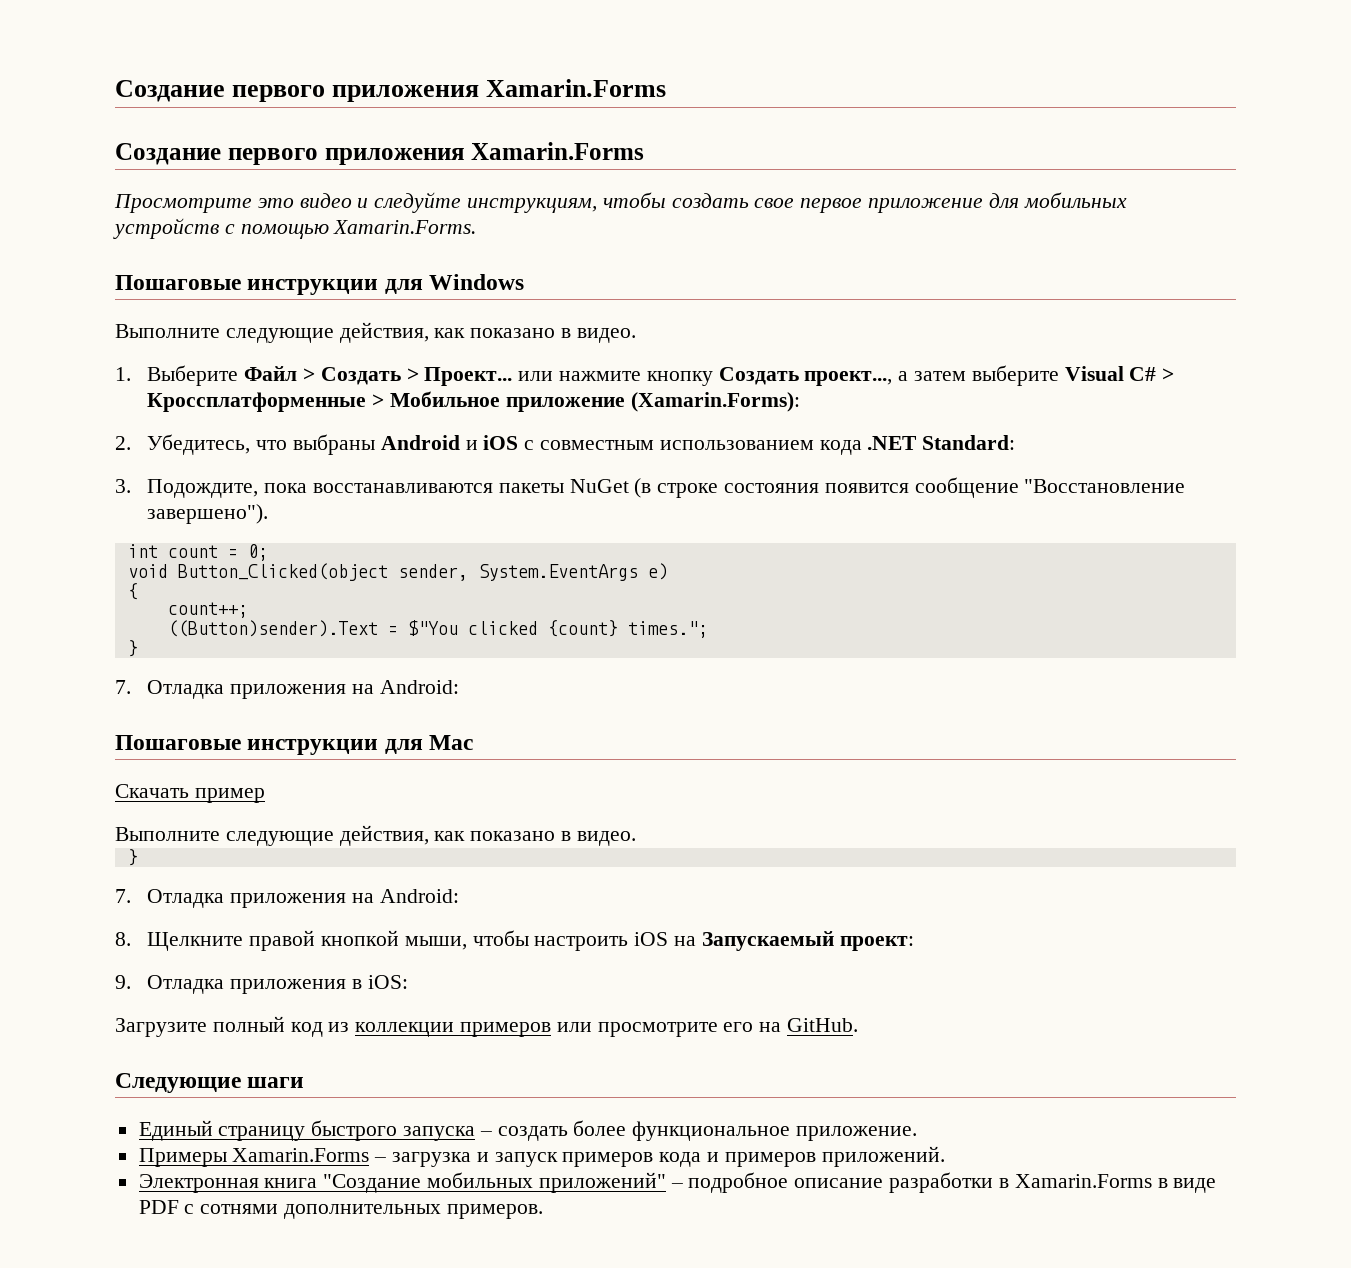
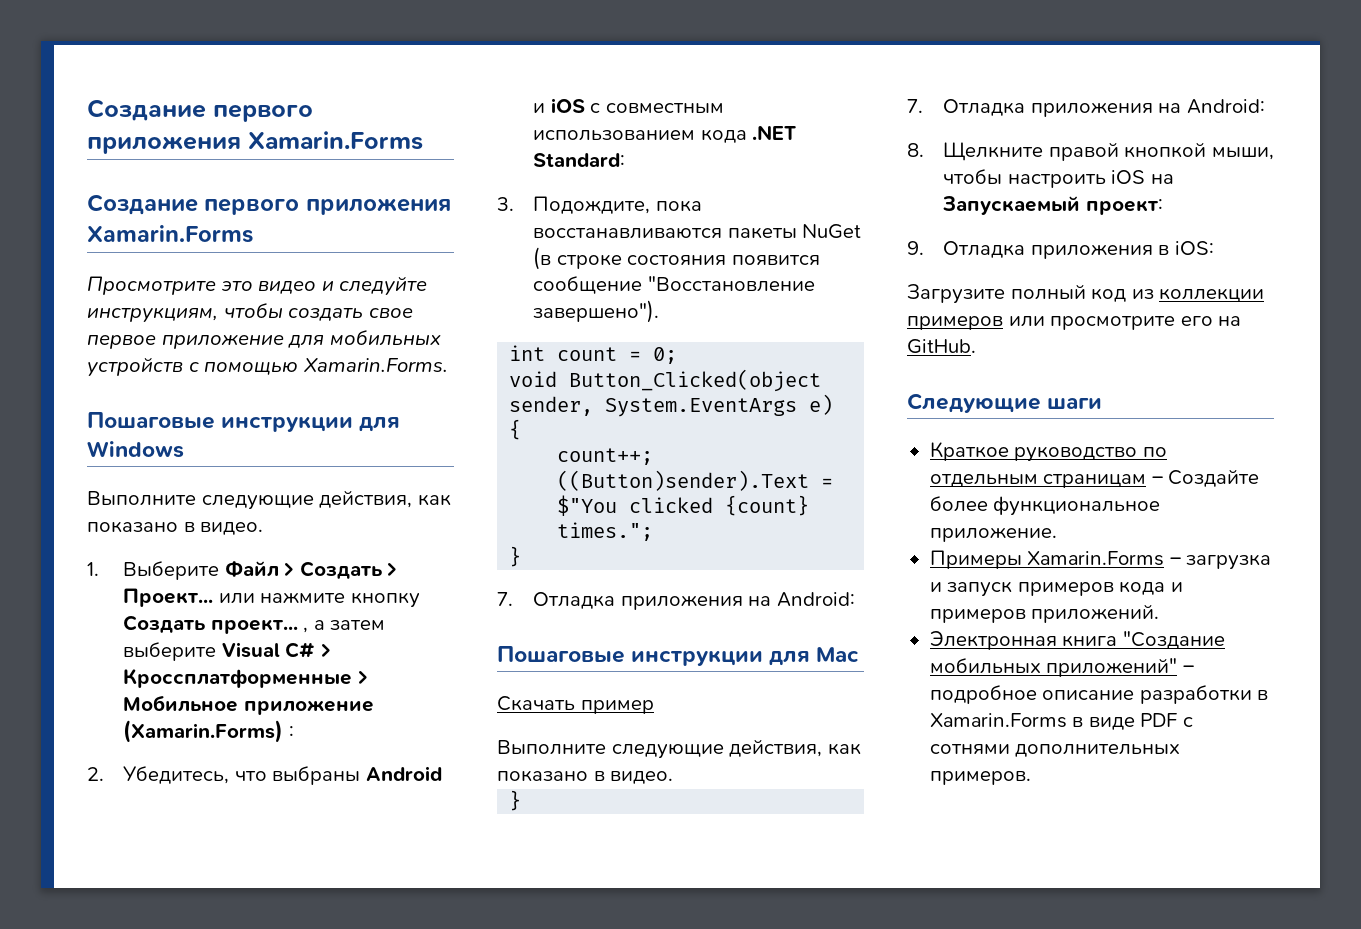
[804,371,893,386] проект..., -> [210,619,309,634] проект... ,
[630,392,800,412] (Xamarin.Forms): -> [123,720,294,743] (Xamarin.Forms) :
[138,1120,568,1141] Единый страницу быстрого запуска – создать -> [929,441,1167,462] [929,469,1260,488] Краткое руководство по отдельным страницам – Создайте

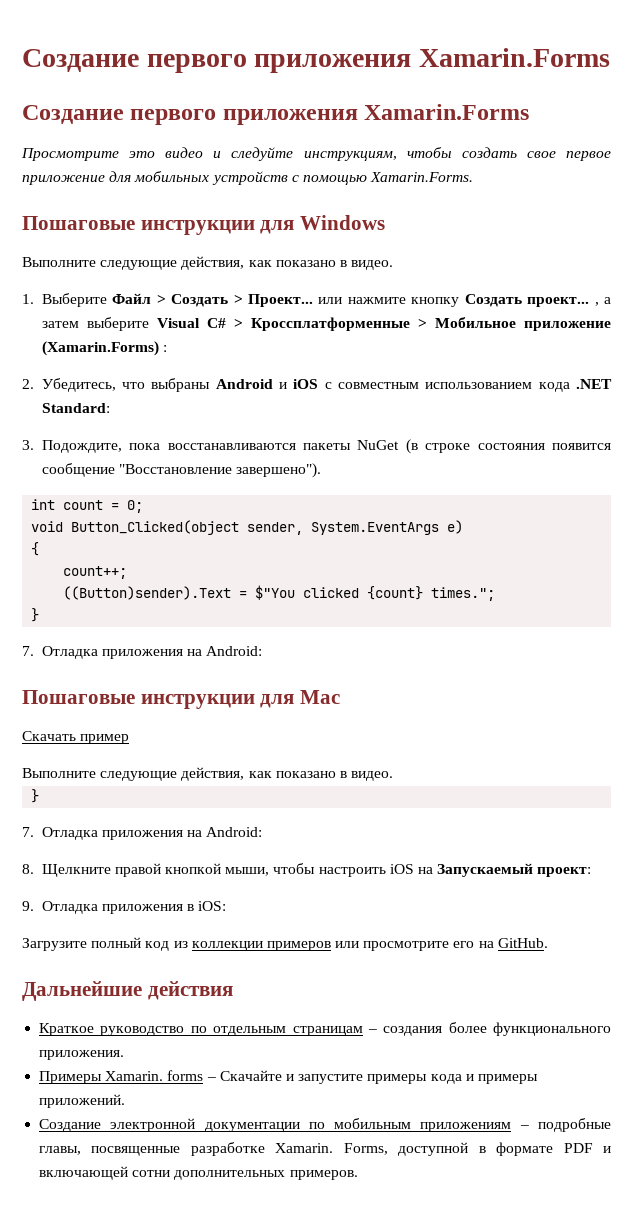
[907,393,1103,413] Следующие шаги -> [22,981,233,1001] Дальнейшие действия
[1168,469,1260,487] [929,496,1161,516] [929,527,1057,542] [929,550,1272,570] [929,581,1114,597] Создайте более функциональное приложение. // Примеры Xamarin.Forms – загрузка и запуск примеров -> [383,1022,611,1036] [39,1050,125,1060] [39,1070,428,1084] создания более функционального приложения. // Примеры Xamarin. forms – Скачайте и запустите примеры
[929,609,1026,623] примеров -> [477,1074,538,1084] примеры
[929,631,1225,650] [929,658,1194,677] [929,685,1269,704] [929,713,1193,730] [929,744,1010,755] Электронная книга "Создание мобильных приложений" – подробное описание разработки в Xamarin.Forms в виде PDF с сотнями -> [39,1118,612,1132] [39,1142,612,1156] [39,1166,171,1180] Создание электронной документации по мобильным приложениям – подробные главы, посвященные разработке Xamarin. Forms, доступной в формате PDF и включающей сотни

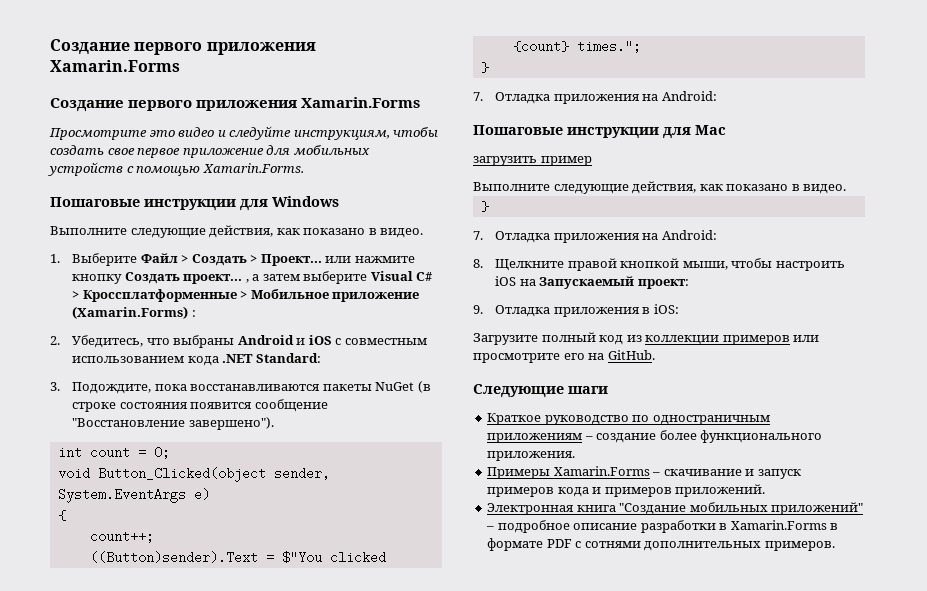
[22,731,76,741] Скачать -> [473,156,537,166] загрузить
[22,981,233,1001] Дальнейшие действия -> [473,384,608,398] Следующие шаги
[213,1026,443,1036] отдельным страницам – создания -> [652,415,770,425] [487,433,657,443] одностраничным приложениям – создание
[105,1070,428,1084] Xamarin. forms – Скачайте и запустите примеры -> [553,466,801,479] [487,487,555,497] Xamarin.Forms – скачивание и запуск примеров
[477,1074,538,1084] примеры -> [604,487,672,497] примеров
[39,1118,612,1132] [39,1142,612,1156] [39,1166,171,1180] Создание электронной документации по мобильным приложениям – подробные главы, посвященные разработке Xamarin. Forms, доступной в формате PDF и включающей сотни -> [487,502,864,515] [486,520,839,533] [487,538,641,551] Электронная книга "Создание мобильных приложений" – подробное описание разработки в Xamarin.Forms в формате PDF с сотнями

